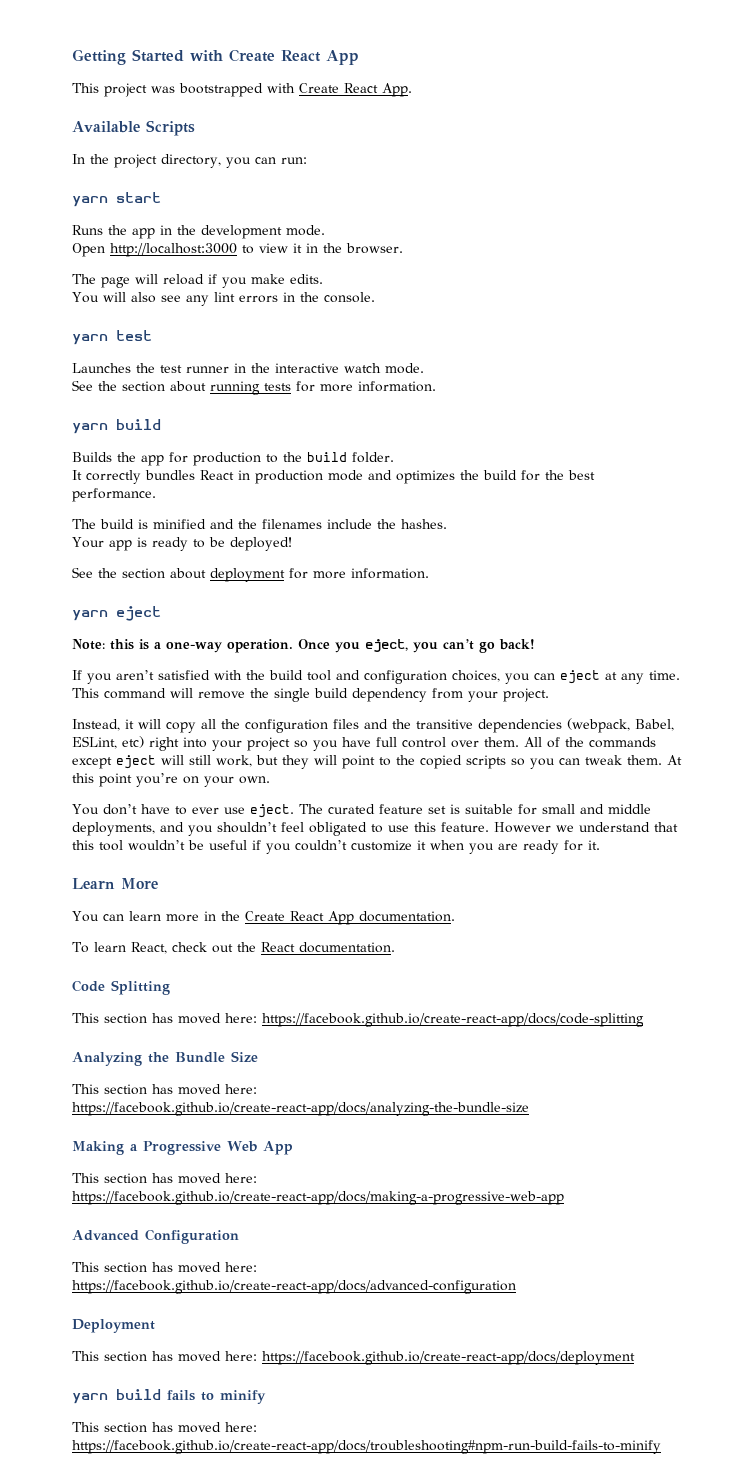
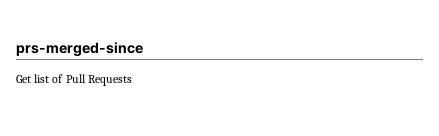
[72,49,359,65] [72,83,412,97] [72,120,195,136] [72,154,307,168] [72,192,161,207] [72,225,325,239] [72,243,403,257] [72,274,323,288] [72,292,375,306] [72,330,152,345] [72,363,424,374] [72,380,436,395] [72,419,161,434] [72,452,394,466] [72,470,595,484] [72,488,156,502] [72,519,447,529] [72,537,292,551] [72,567,429,582] [72,606,161,621] [72,639,535,653] [72,670,680,684] [72,688,549,702] [72,718,674,733] [72,736,656,751] [72,755,682,769] [72,773,270,787] [72,804,651,818] [72,822,678,836] [72,840,600,854] [72,878,158,889] [72,911,455,925] [72,942,395,954] [72,980,170,995] [72,1013,644,1027] [72,1051,258,1066] [72,1084,257,1095] [72,1102,529,1116] [72,1141,293,1155] [72,1173,257,1184] [72,1191,564,1205] [72,1229,239,1244] [72,1262,257,1273] [72,1280,516,1294] [72,1319,155,1333] [72,1351,635,1365] [72,1389,266,1404] [72,1422,257,1433] [72,1440,661,1454] Getting Started with Create React App // This project was bootstrapped with Create React App. // Available Scripts // In the project directory, you can run: // yarn start // Runs the app in the development mode. // Open http://localhost:3000 to view it in the browser. // The page will reload if you make edits. // You will also see any lint errors in the console. // yarn test // Launches the test runner in the interactive watch mode. // See the section about running tests for more information. // yarn build // Builds the app for production to the build folder. // It correctly bundles React in production mode and optimizes the build for the best performance. // The build is minified and the filenames include the hashes. // Your app is ready to be deployed! // See the section about deployment for more information. // yarn eject // Note: this is a one-way operation. Once you eject, you can’t go back! // If you aren’t satisfied with the build tool and configuration choices, you can eject at any time. This command will remove the single build dependency from your project. // Instead, it will copy all the configuration files and the transitive dependencies (webpack, Babel, ESLint, etc) right into your project so you have full control over them. All of the commands except eject will still work, but they will point to the copied scripts so you can tweak them. At this point you’re on your own. // You don’t have to ever use eject. The curated feature set is suitable for small and middle deployments, and you shouldn’t feel obligated to use this feature. However we understand that this tool wouldn’t be useful if you couldn’t customize it when you are ready for it. // Learn More // You can learn more in the Create React App documentation. // To learn React, check out the React documentation. // Code Splitting // This section has moved here: https://facebook.github.io/create-react-app/docs/code-splitting // Analyzing the Bundle Size // This section has moved here: https://facebook.github.io/create-react-app/docs/analyzing-the-bundle-size // Making a Progressive Web App // This section has moved here: https://facebook.github.io/create-react-app/docs/making-a-progressive-web-app // Advanced Configuration // This section has moved here: https://facebook.github.io/create-react-app/docs/advanced-configuration // Deployment // This section has moved here: https://facebook.github.io/create-react-app/docs/deployment // yarn build fails to minify // This section has moved here: https://facebook.github.io/create-react-app/docs/troubleshooting#npm-run-build-fails-to-minify -> [16,42,143,57] [16,74,132,86] prs-merged-since // Get list of Pull Requests

